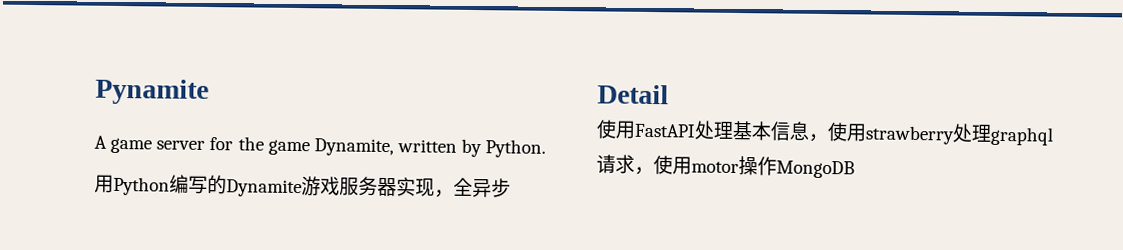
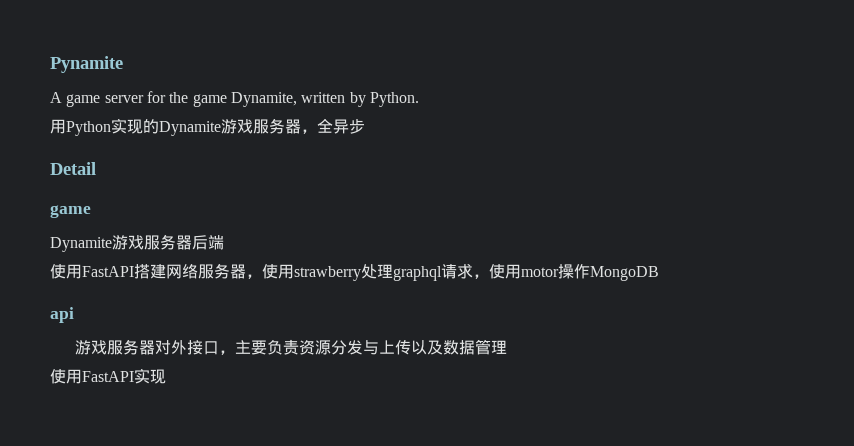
[169,174,208,194] 编写 -> [111,118,143,134] 实现
[396,177,435,197] 实现 -> (301, 126) none
[596,119,810,141] // 使用FastAPI处理基本信息 -> [50,205,91,218] [50,234,224,252] [50,263,246,279] // game // Dynamite游戏服务器后端 // 使用FastAPI搭建网络服务器
(855, 169) none -> [50,307,74,323] [74,339,507,355] [50,368,166,384] // api // 游戏服务器对外接口，主要负责资源分发与上传以及数据管理 // 使用FastAPI实现

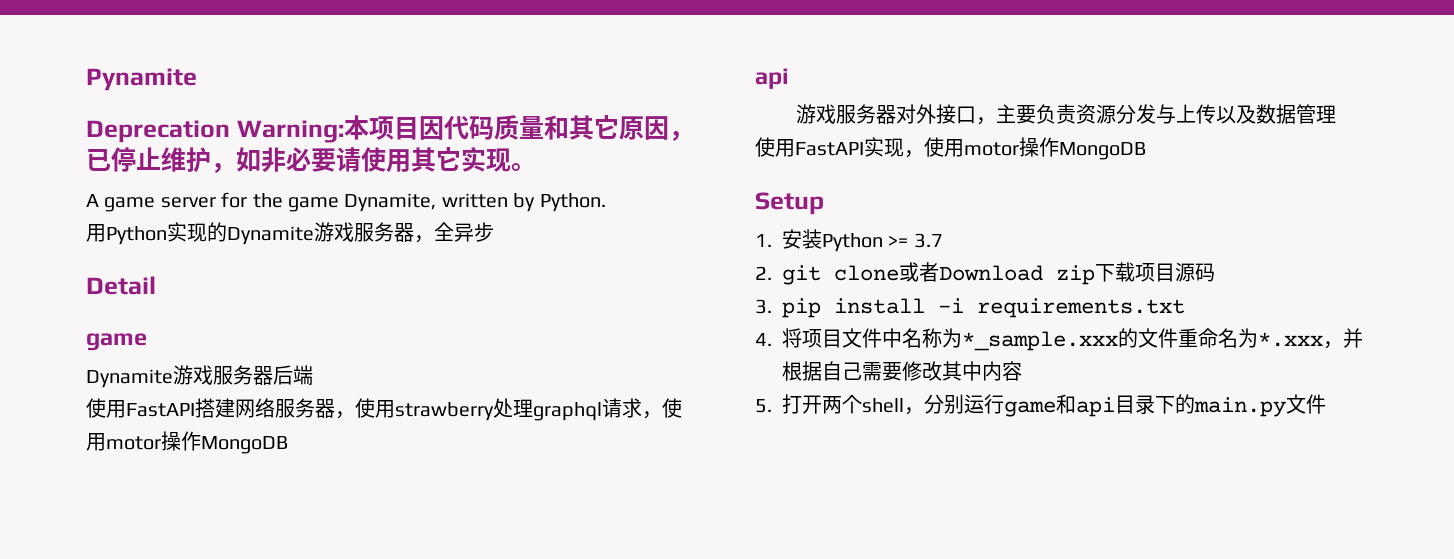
(123, 64) none -> [86,115,694,143] [86,147,536,173] // Deprecation Warning:本项目因代码质量和其它原因，已停止维护，如非必要请使用其它实现。
(166, 376) none -> [904,137,1146,160] [755,192,824,215] [755,229,943,252] [755,262,1216,285] [755,298,1186,318] [755,328,1364,351] [782,361,1023,381] [755,394,1327,417] ，使用motor操作MongoDB // Setup // 1.安装Python >= 3.7 // 2. git clone或者Download zip下载项目源码 // 3. pip install -i requirements.txt // 4.将项目文件中名称为*_sample.xxx的文件重命名为*.xxx，并根据自己需要修改其中内容 // 5.打开两个shell，分别运行game和api目录下的main.py文件

